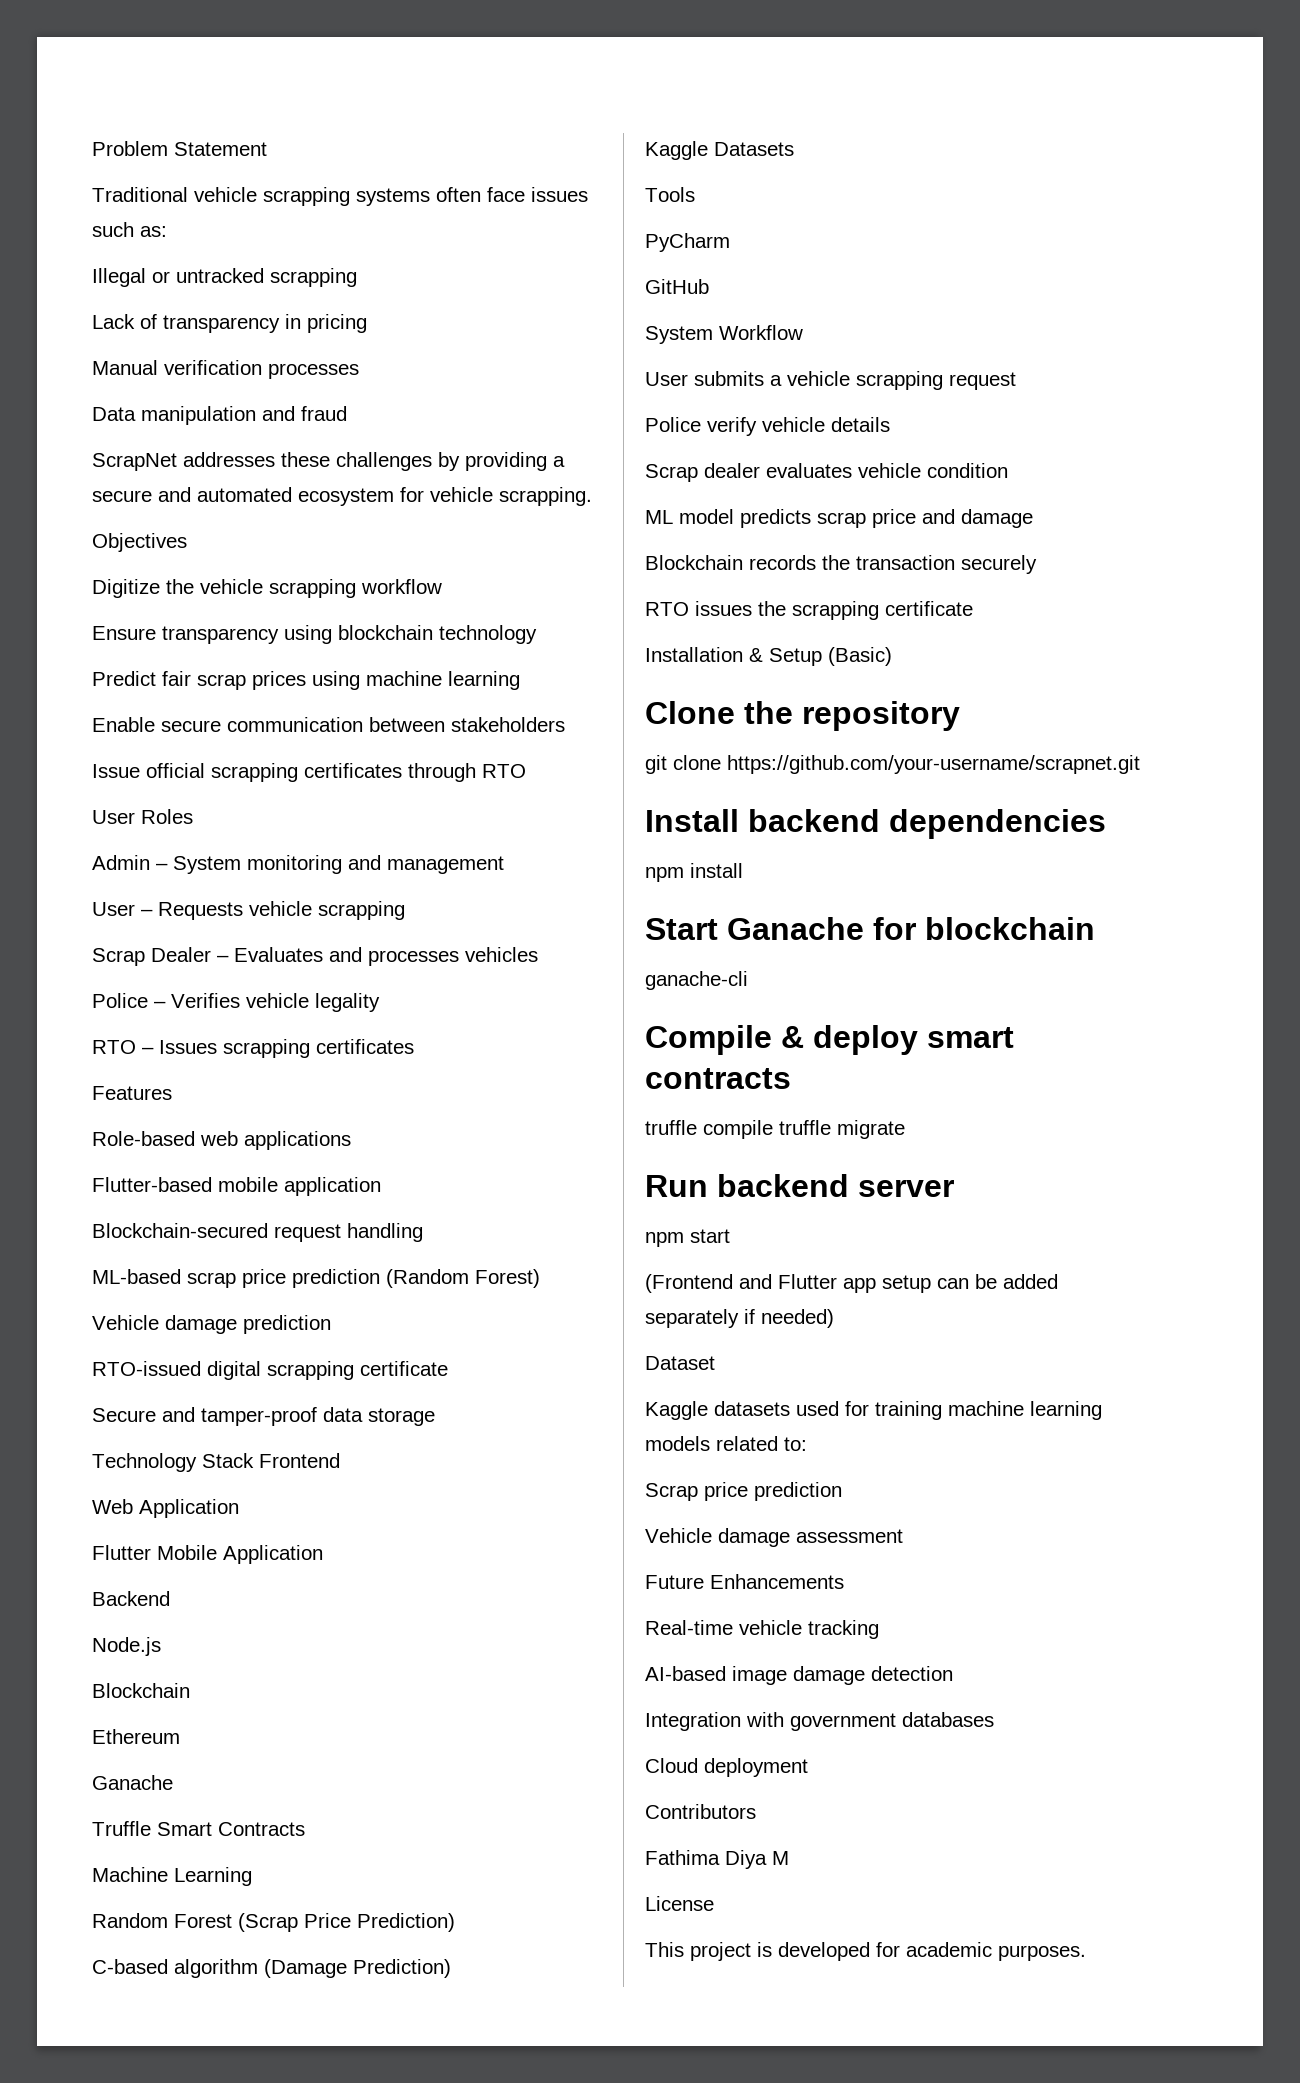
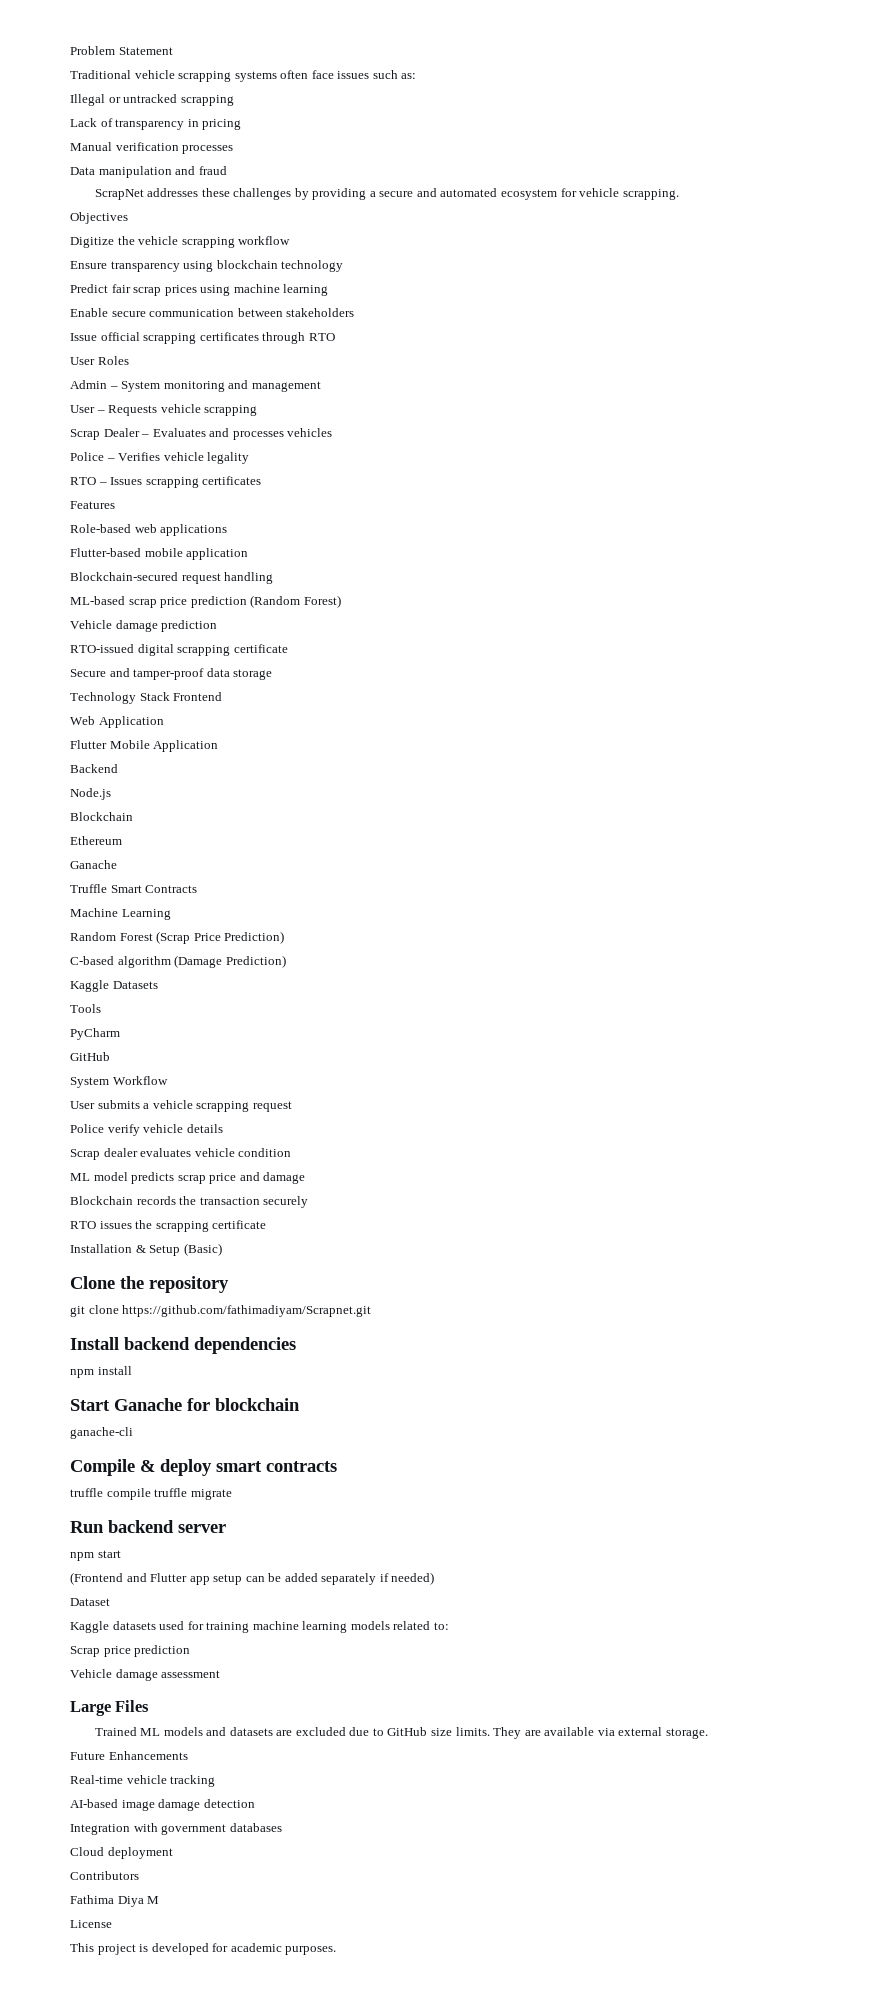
[727,755,1140,774] https://github.com/your-username/scrapnet.git -> [122,1305,372,1317] https://github.com/fathimadiyam/Scrapnet.git
(903, 1536) none -> [70,1700,150,1716] [94,1727,708,1739] // Large Files // Trained ML models and datasets are excluded due to GitHub size limits. They are available via external storage.

